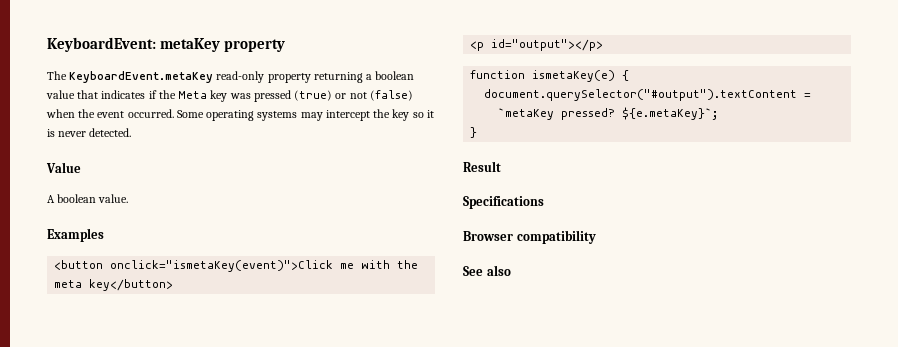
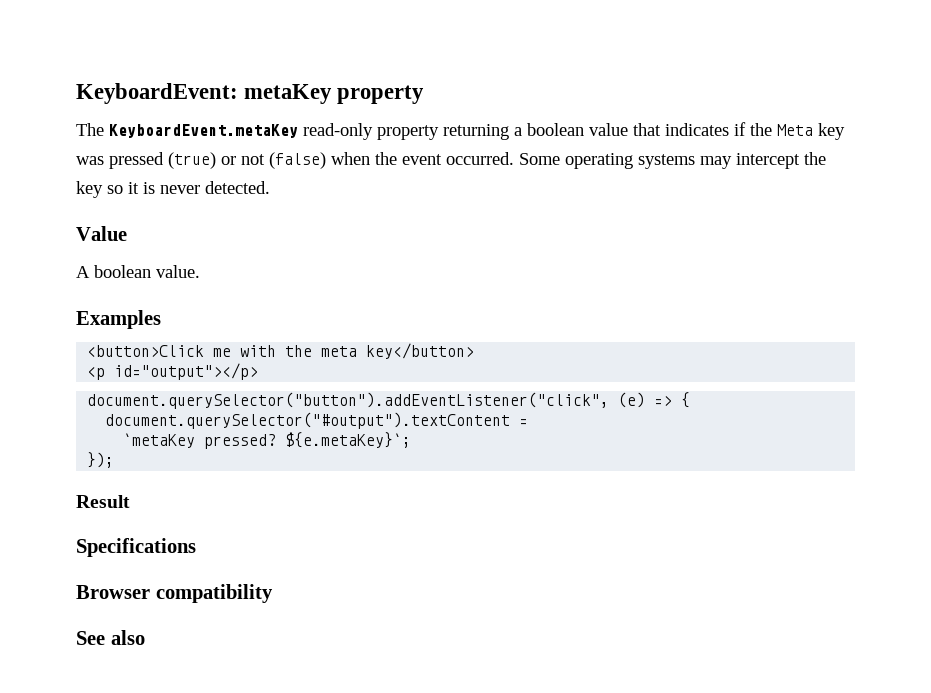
[54,260,334,272] <button onclick="ismetaKey(event)">Click -> [87,345,205,357] <button>Click
[470,70,616,82] function ismetaKey(e) -> [87,392,673,409] document.querySelector("button").addEventListener("click", (e) =>
[470,127,478,138] } -> [87,452,115,468] });

